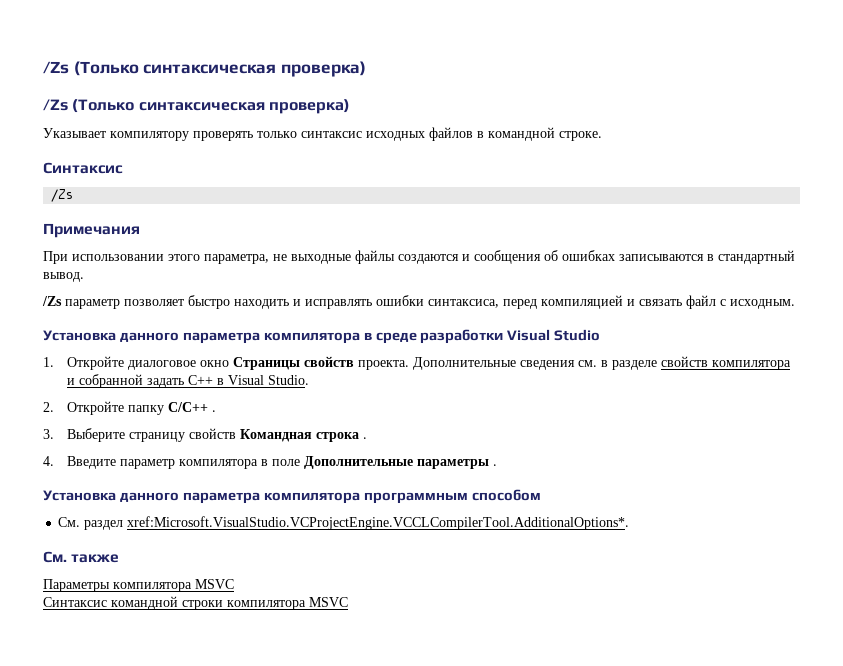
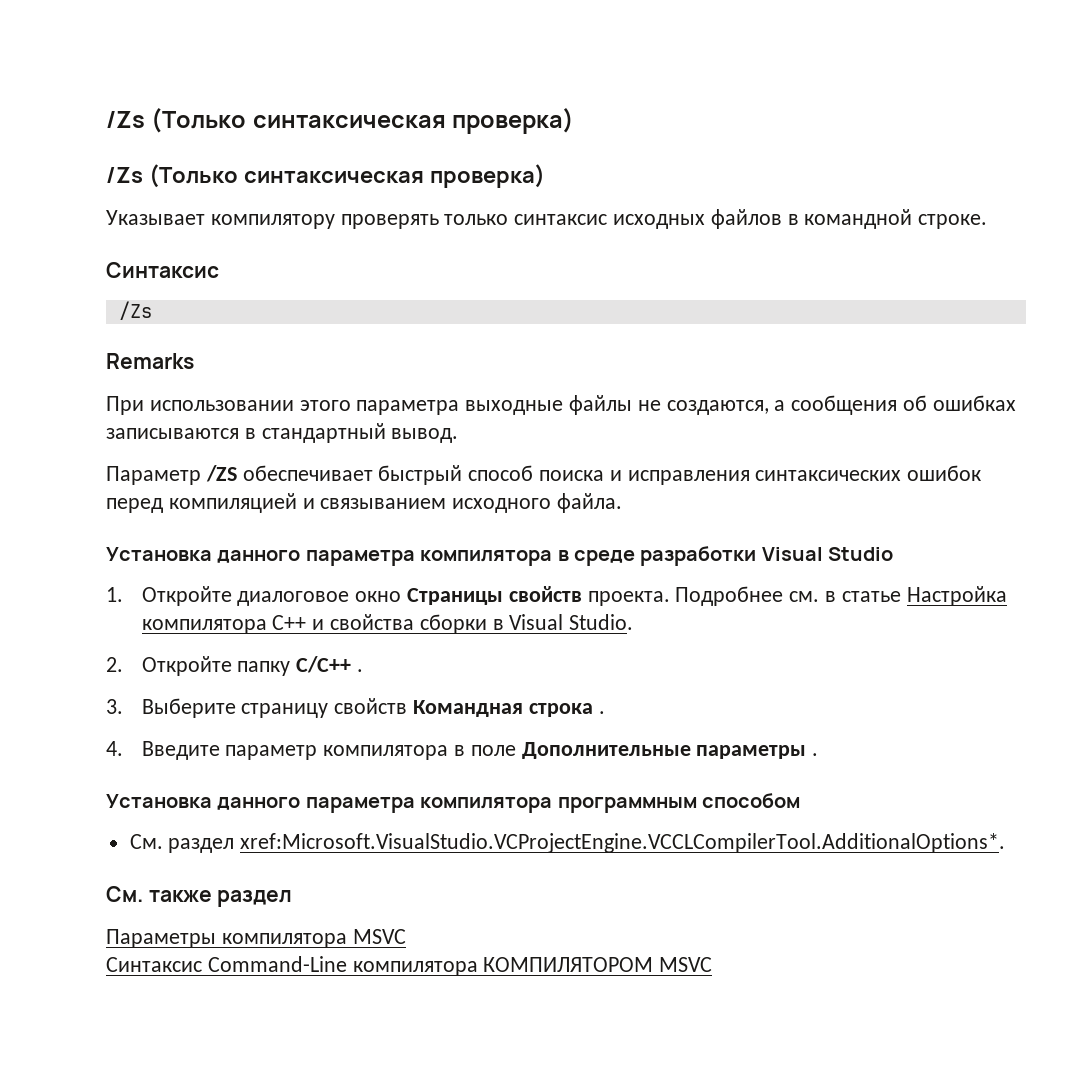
[43,223,140,238] Примечания -> [106,353,194,369] Remarks
[204,250,470,264] параметра, не выходные файлы создаются и -> [356,395,786,415] параметра выходные файлы не создаются, а
[42,295,795,309] /Zs параметр позволяет быстро находить и исправлять ошибки синтаксиса, перед компиляцией и связать файл с исходным. -> [106,465,982,485] [106,493,623,513] Параметр /ZS обеспечивает быстрый способ поиска и исправления синтаксических ошибок перед компиляцией и связыванием исходного файла.
[413,356,792,370] [67,374,214,388] Дополнительные сведения см. в разделе свойств компилятора и собранной задать C++ -> [675,586,1007,606] [141,614,487,634] Подробнее см. в статье Настройка компилятора C++ и свойства сборки
(120, 558) none -> [217,890,293,907] раздел
[111,596,306,610] командной строки компилятора -> [207,956,654,976] Command-Line компилятора КОМПИЛЯТОРОМ

